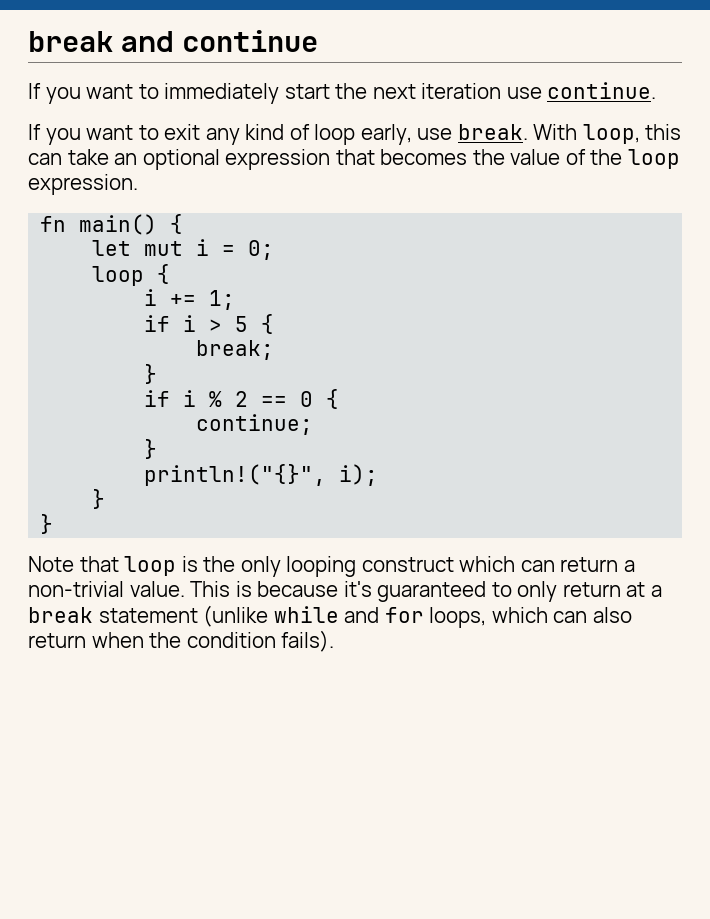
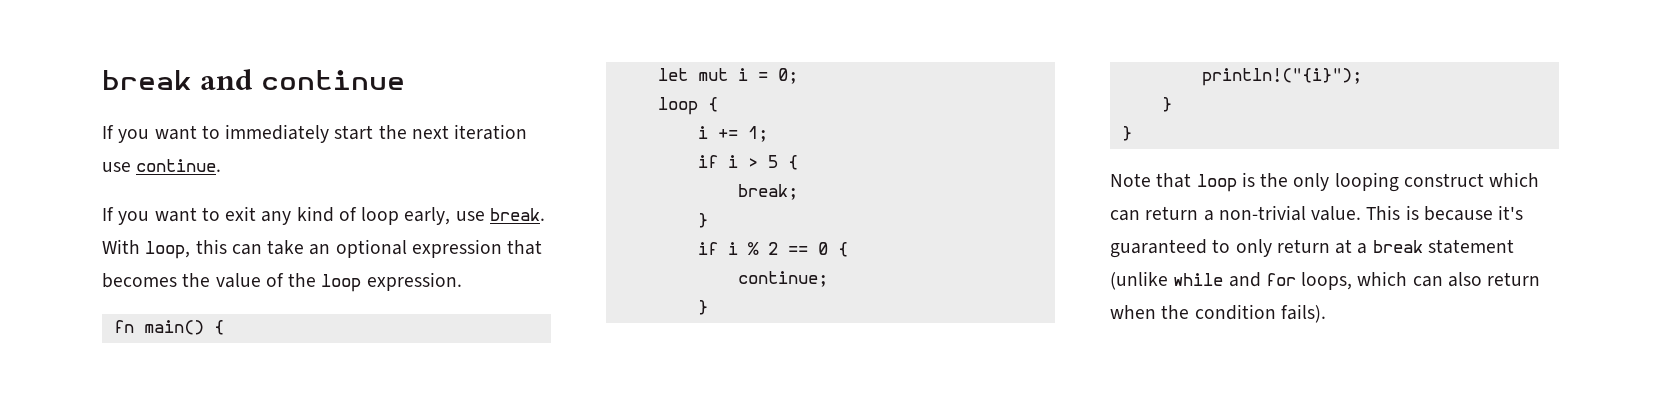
[144,464,379,486] println!("{}", i); -> [1201,68,1362,86] println!("{i}");

